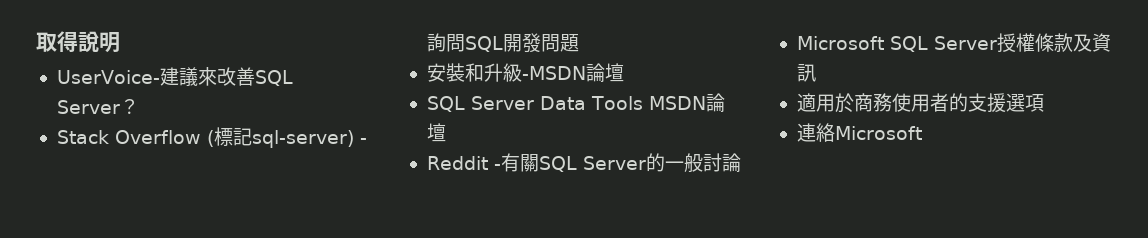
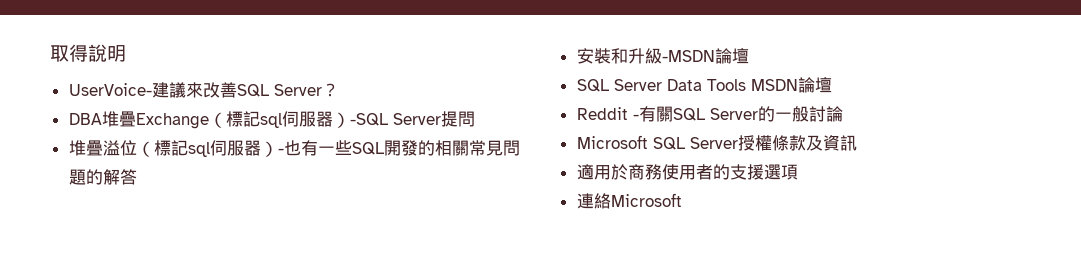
[56,127,367,148] [426,33,541,53] Stack Overflow (標記sql-server) -詢問SQL開發 -> [68,111,475,129] [68,140,503,157] DBA堆疊Exchange（標記sql伺服器）-SQL Server提問 // 堆疊溢位（標記sql伺服器）-也有一些SQL開發的相關常見
(579, 43) none -> [85,169,137,185] 的解答

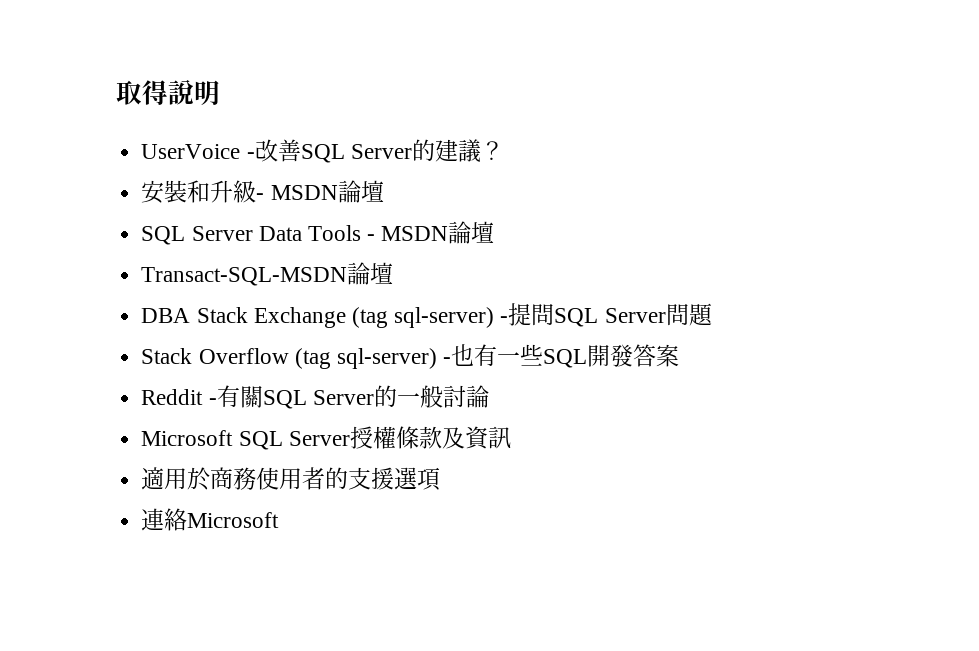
[68,82,203,98] UserVoice-建議來 -> [141,144,255,159] UserVoice -
(322, 90) none -> [411,139,481,162] 的建議
[68,111,475,129] [68,140,278,157] DBA堆疊Exchange（標記sql伺服器）-SQL Server提問 // 堆疊溢位（標記sql伺服器） -> [141,180,384,204] [141,221,495,245] [141,262,394,286] [141,303,713,328] [141,348,437,369] 安裝和升級- MSDN論壇 // SQL Server Data Tools - MSDN論壇 // Transact-SQL-MSDN論壇 // DBA Stack Exchange (tag sql-server) -提問SQL Server問題 // Stack Overflow (tag sql-server)
[417,140,520,156] [68,169,137,185] [576,48,749,64] [576,77,832,93] 的相關常見問題的解答 // 安裝和升級-MSDN論壇 // SQL Server Data Tools MSDN論壇 -> [633,344,680,367] 答案

